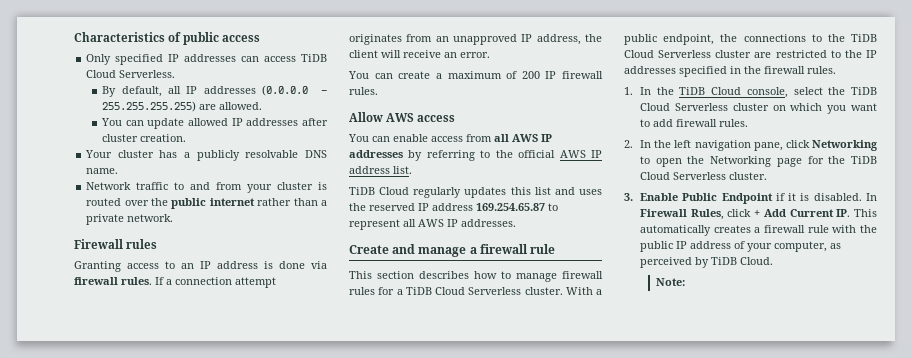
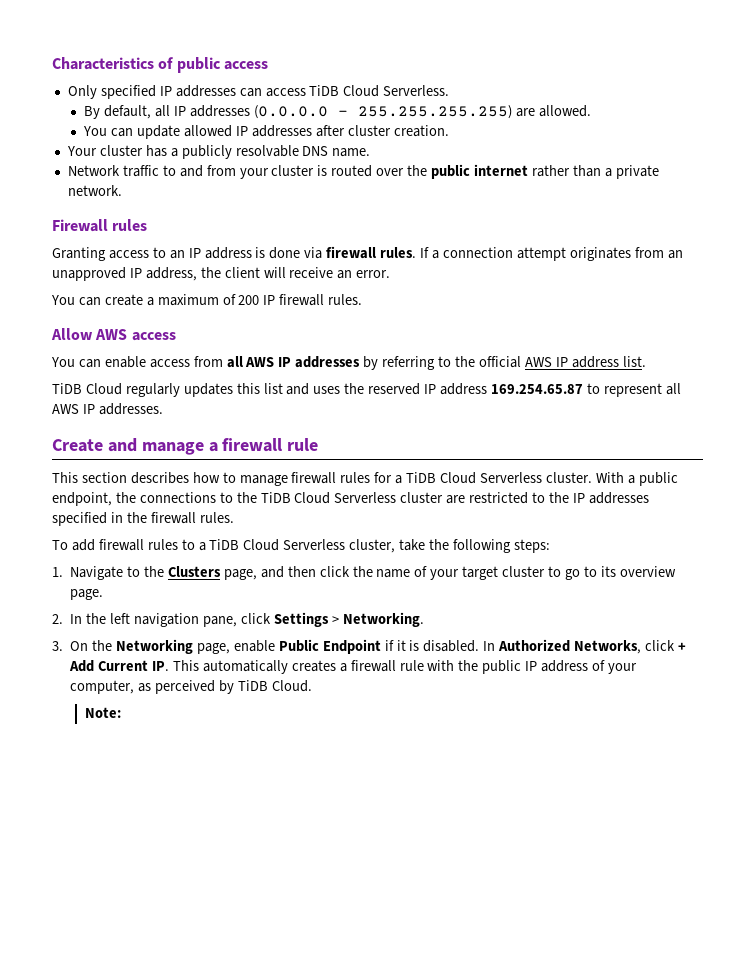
[624,87,877,98] [640,103,877,114] [640,119,749,127] 1. In the TiDB Cloud console, select the TiDB Cloud Serverless cluster on which you want to add firewall rules. -> [52,539,550,553] [52,566,676,580] [70,589,104,600] To add firewall rules to a TiDB Cloud Serverless cluster, take the following steps: // 1. Navigate to the Clusters page, and then click the name of your target cluster to go to its overview page.
[812,140,878,151] [640,156,877,167] [640,172,768,180] [624,193,679,201] Networking to open the Networking page for the TiDB Cloud Serverless cluster. // 3. Enable -> [273,612,424,627] [52,639,275,654] Settings > Networking. // 3. On the Networking page, enable
[640,209,724,220] Firewall Rules, -> [498,639,642,654] Authorized Networks,

